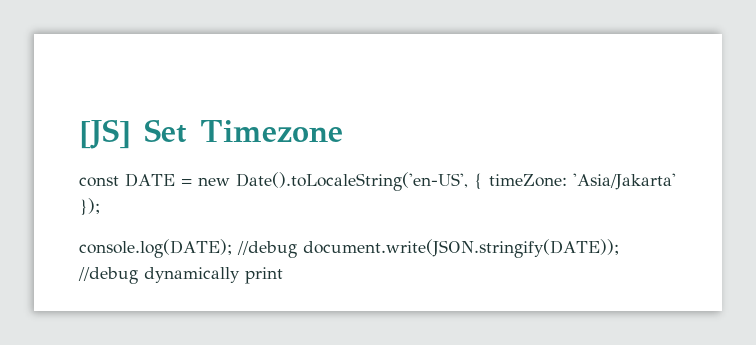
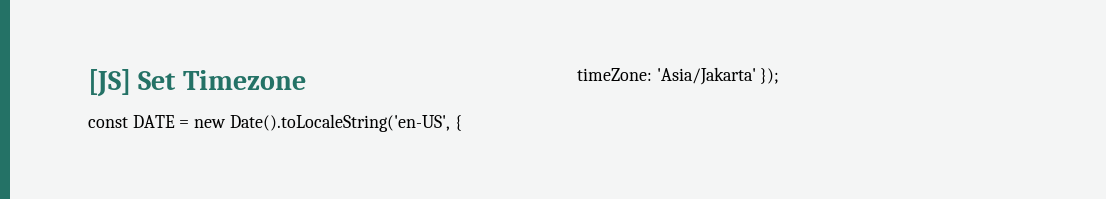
[79,239,619,258] [78,267,283,284] // console.log(DATE); //debug document.write(JSON.stringify(DATE)); //debug dynamically print -> (780, 76) none

